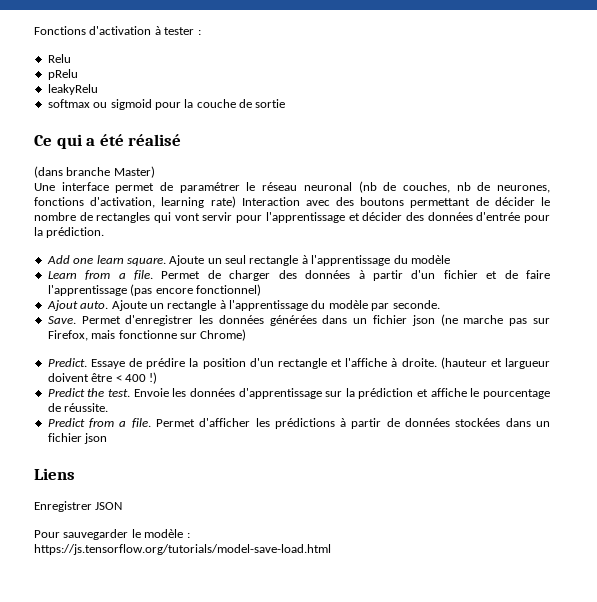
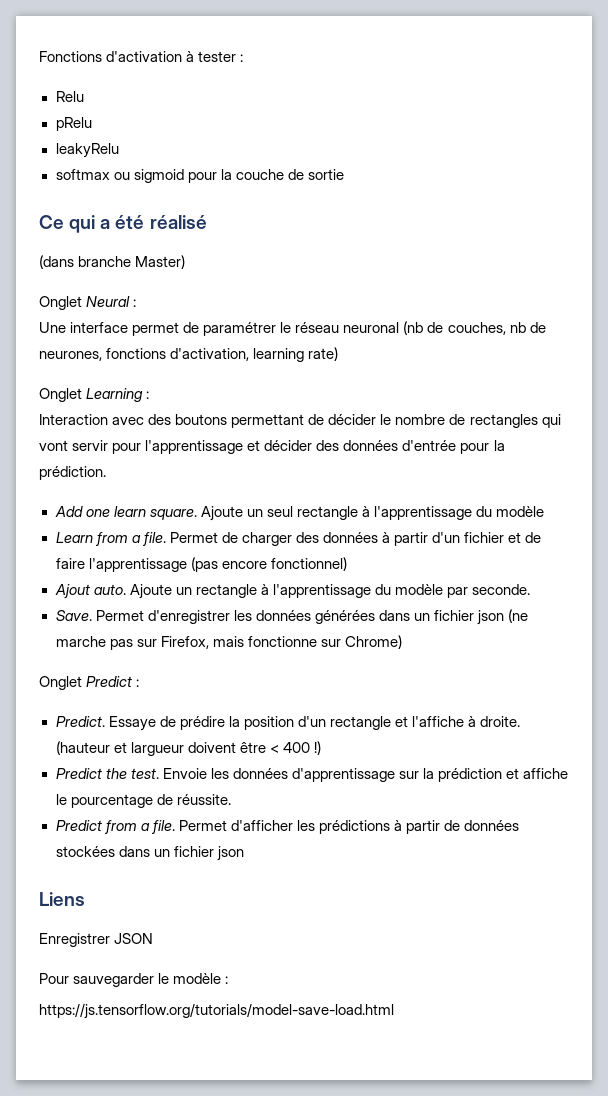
(155, 172) none -> [39,296,137,310] // Onglet Neural :
(236, 202) none -> [39,388,150,402] // Onglet Learning : //
(247, 335) none -> [39,676,140,690] // Onglet Predict :

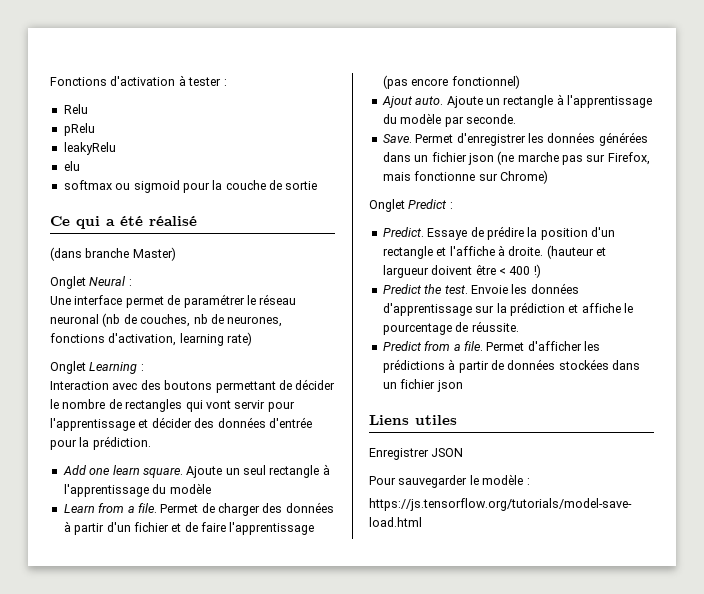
(119, 150) none -> [63,161,80,171] // elu
(85, 899) none -> [415,415,457,425] utiles

